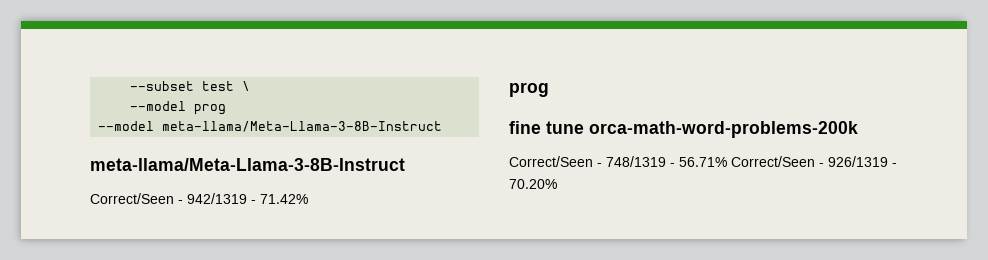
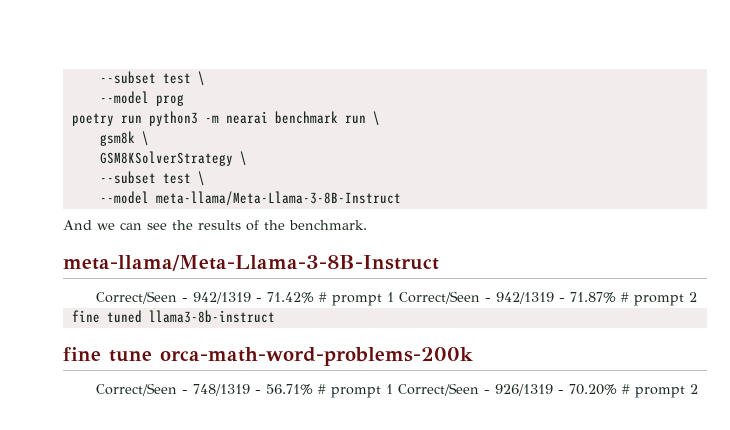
[98,121,443,132] --model meta-llama/Meta-Llama-3-8B-Instruct -> [71,111,380,126] [99,131,149,146] [99,151,247,166] [99,171,205,186] [99,191,401,206] [63,220,367,231] poetry run python3 -m nearai benchmark run \ // gsm8k \ // GSM8KSolverStrategy \ // --subset test \ // --model meta-llama/Meta-Llama-3-8B-Instruct // And we can see the results of the benchmark.
[509,82,549,97] // prog -> [319,291,698,306] [71,310,275,323] # prompt 1 Correct/Seen - 942/1319 - 71.87% # prompt 2 // fine tuned llama3-8b-instruct
(727, 162) none -> [318,384,394,398] # prompt 1
(557, 184) none -> [622,384,699,398] # prompt 2

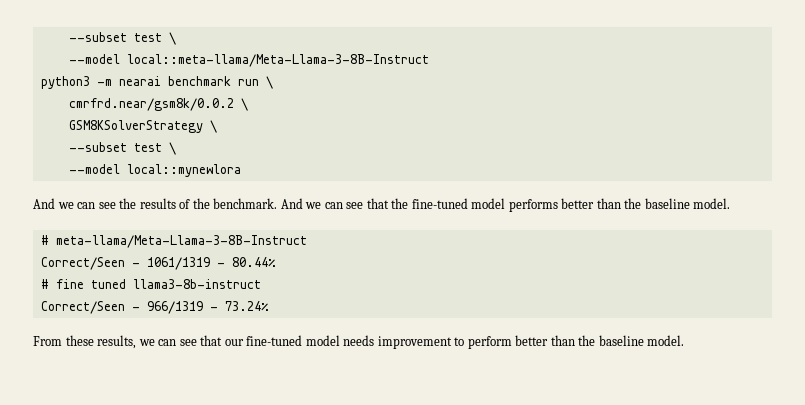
[99,71,205,86] [99,91,184,106] [71,113,142,126] --subset test \ // --model prog // poetry run -> [68,32,176,45] [68,54,429,67] --subset test \ // --model local::meta-llama/Meta-Llama-3-8B-Instruct //
[99,131,135,146] gsm8k -> [68,98,234,111] cmrfrd.near/gsm8k/0.0.2
[155,191,401,206] meta-llama/Meta-Llama-3-8B-Instruct -> [126,164,241,177] local::mynewlora
[63,255,439,271] [96,291,698,306] // meta-llama/Meta-Llama-3-8B-Instruct // Correct/Seen - 942/1319 - 71.42% # prompt 1 Correct/Seen - 942/1319 - 71.87% # prompt 2 // -> [280,198,731,212] [40,235,307,248] [40,257,276,270] [40,279,49,289] And we can see that the fine-tuned model performs better than the baseline model. // # meta-llama/Meta-Llama-3-8B-Instruct // Correct/Seen - 1061/1319 - 80.44% // #
[63,347,473,366] [96,383,699,398] // fine tune orca-math-word-problems-200k // Correct/Seen - 748/1319 - 56.71% # prompt 1 Correct/Seen - 926/1319 - 70.20% # prompt 2 -> [40,301,269,314] [33,335,685,349] // Correct/Seen - 966/1319 - 73.24% // From these results, we can see that our fine-tuned model needs improvement to perform better than the baseline model.

